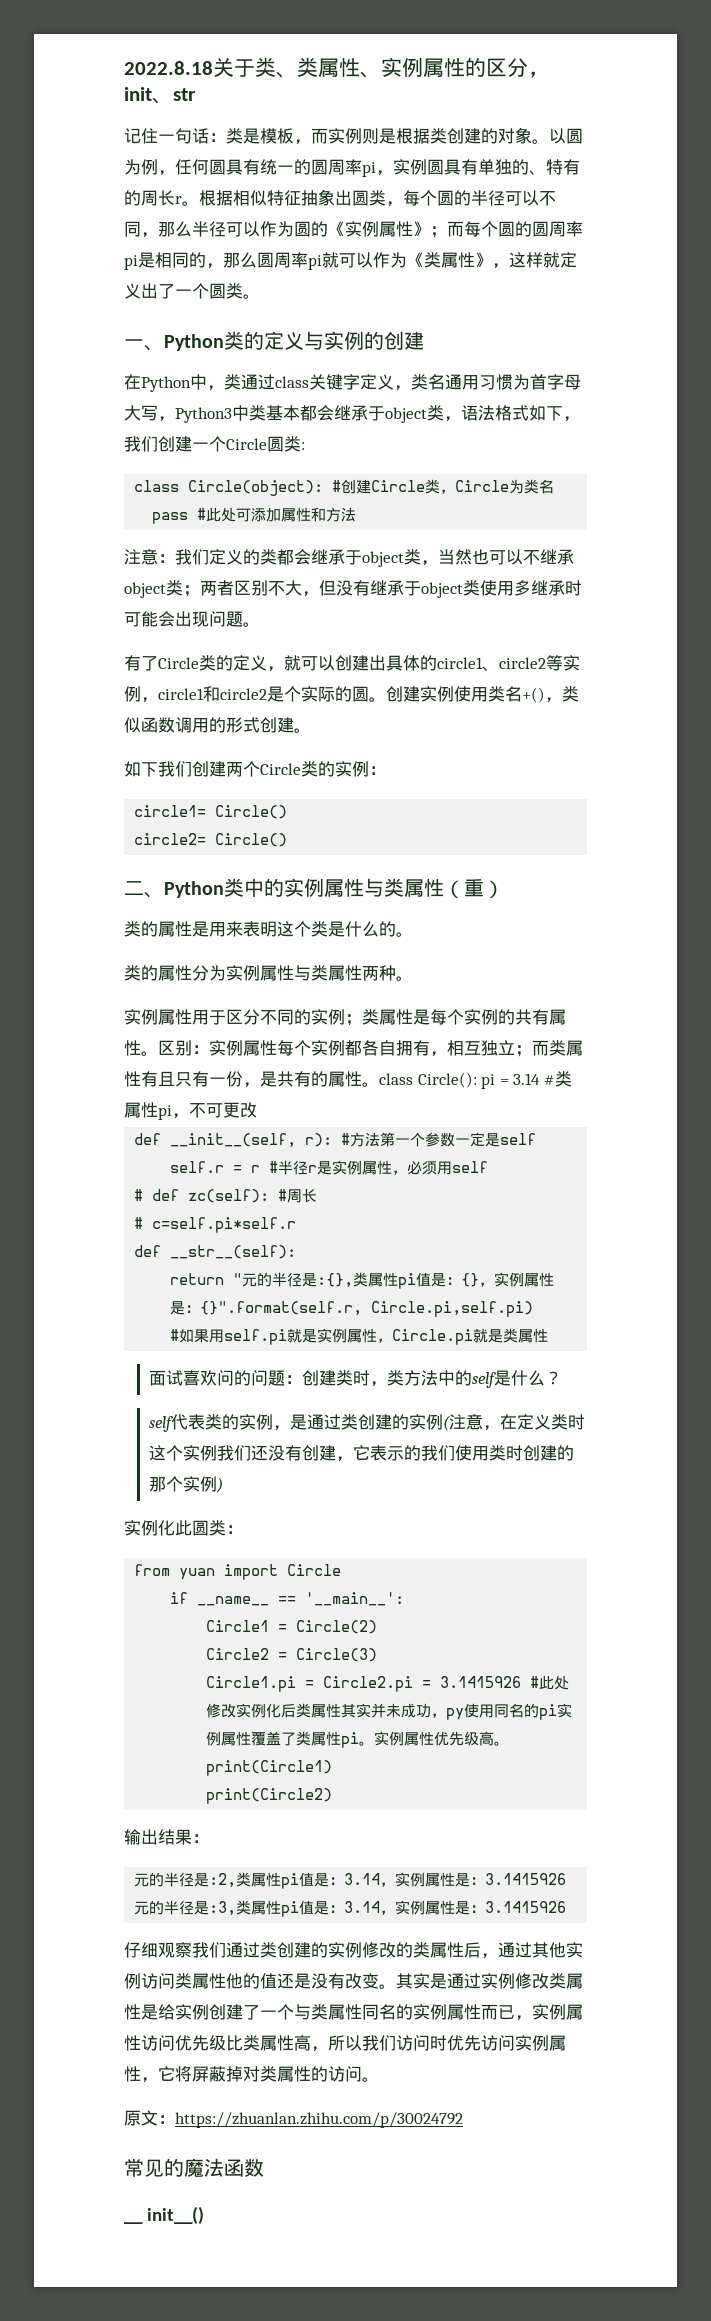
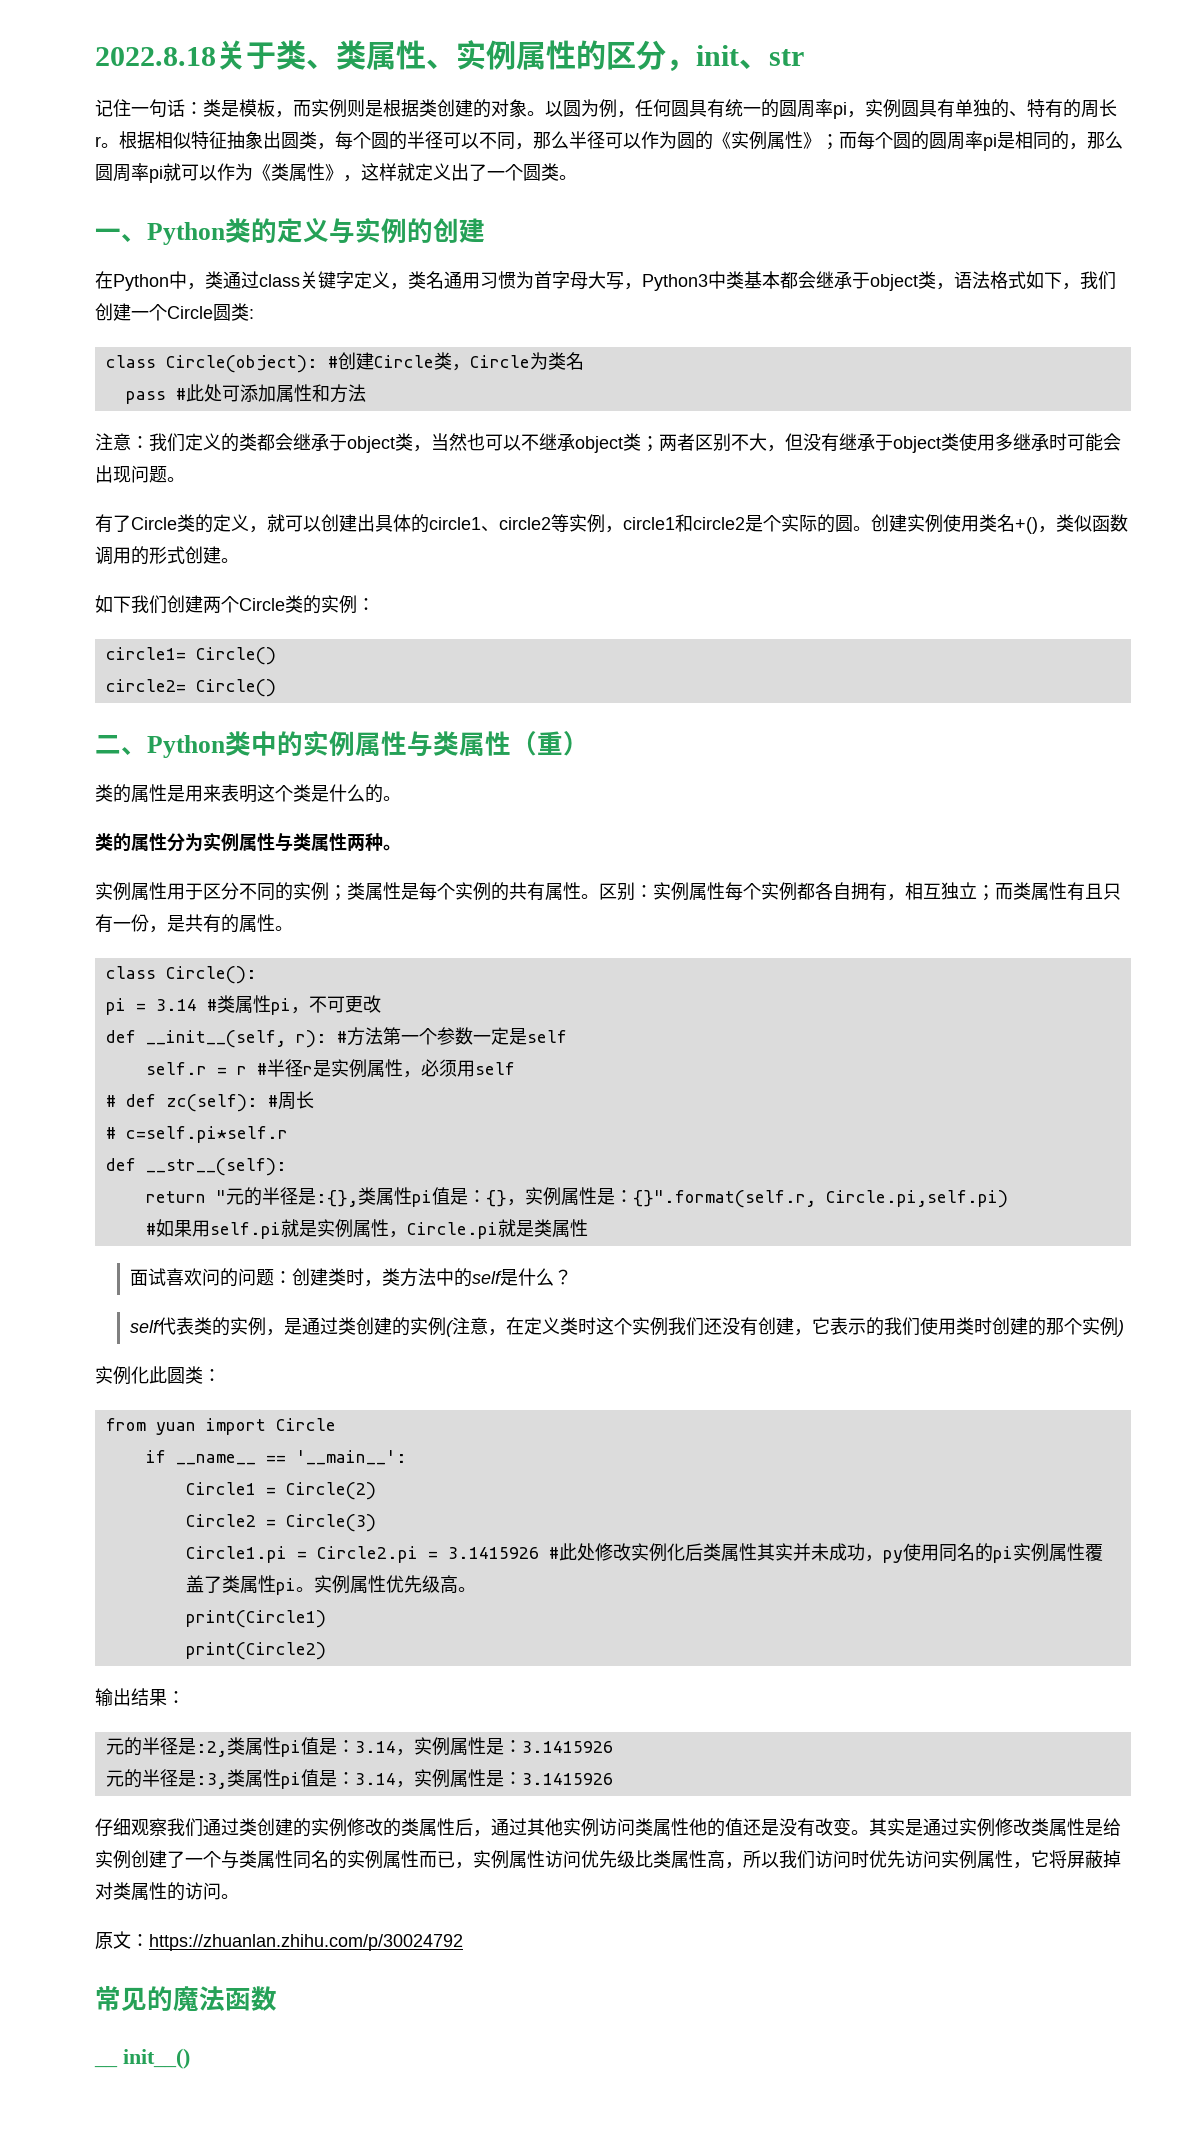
(379, 1084) none -> (293, 928) //
(477, 1080) none -> (257, 975) //

